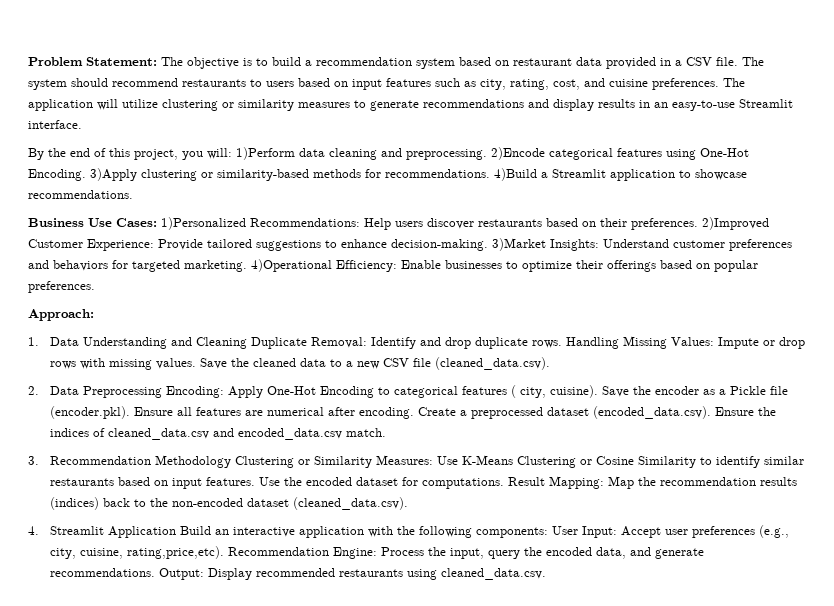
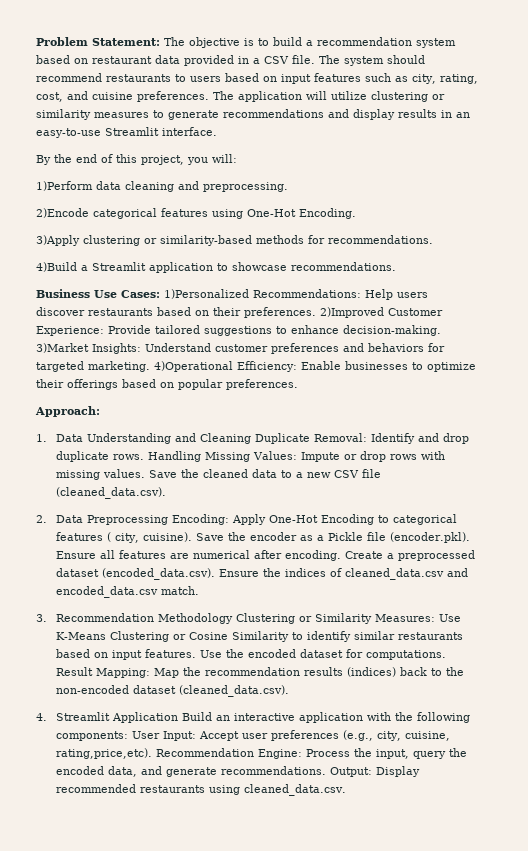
(232, 153) none -> (237, 158) //
(487, 154) none -> (288, 187) //
(86, 175) none -> (356, 213) //
(490, 173) none -> (433, 239) //

